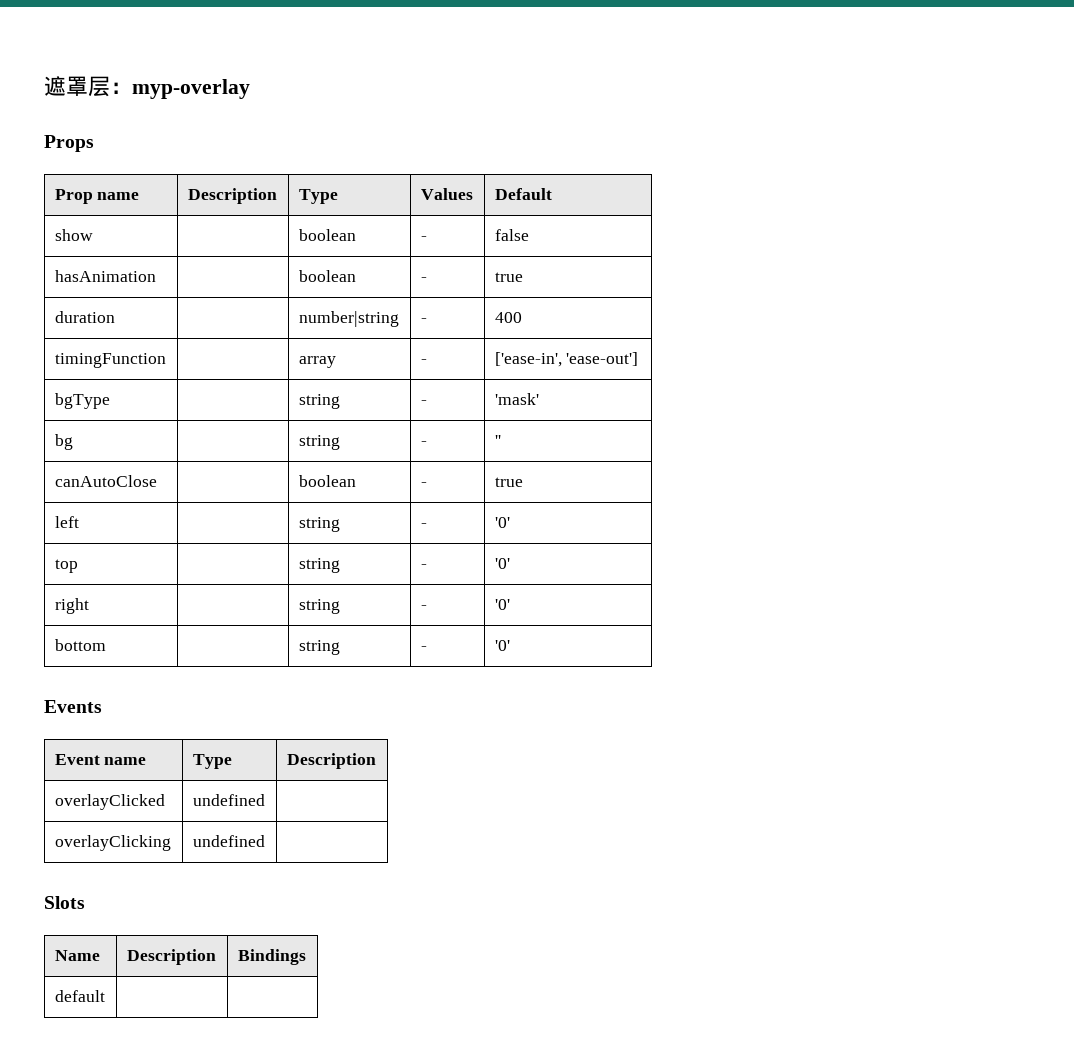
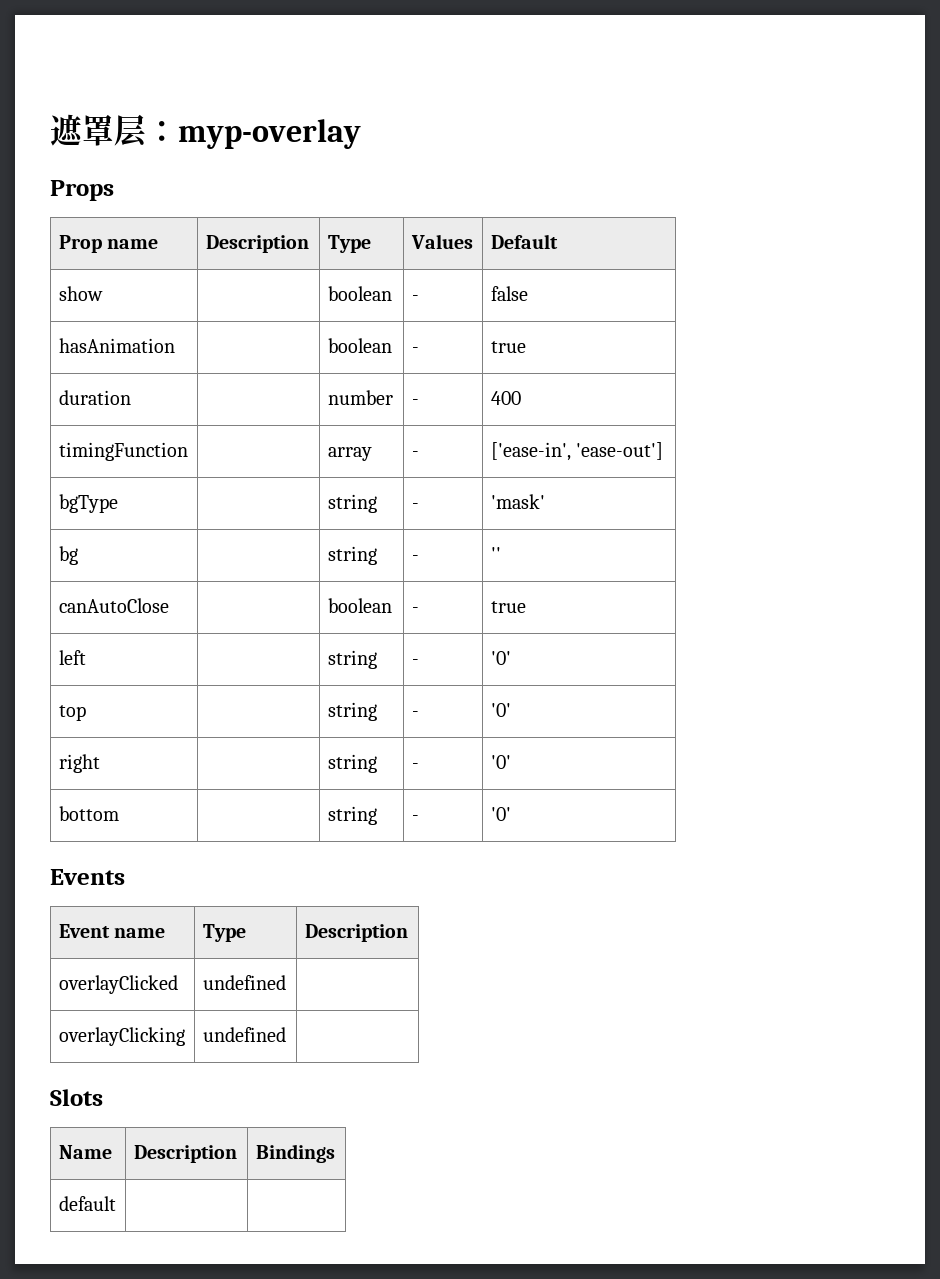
[298,311,399,327] number|string -> [327,390,393,405] number

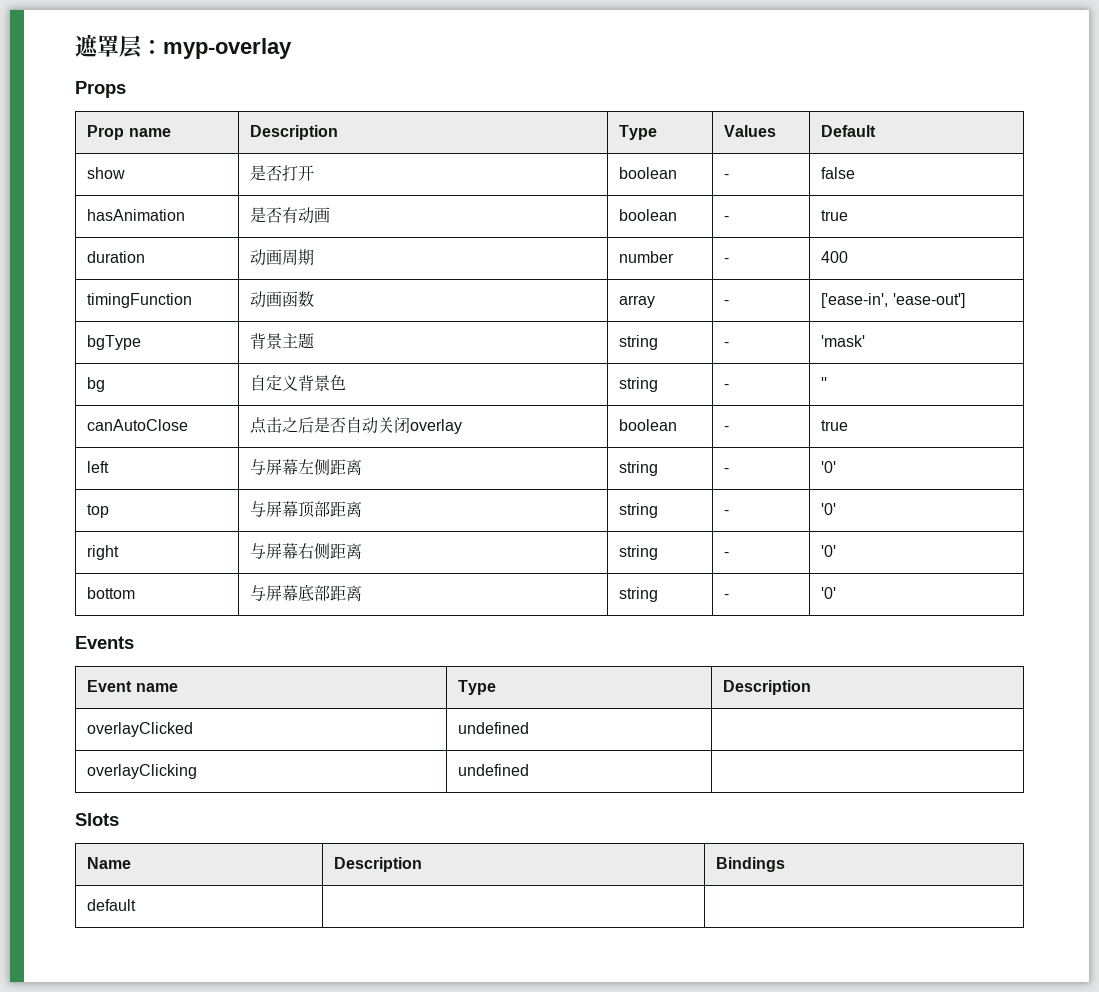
(103, 293) none -> [250,165,315,181] 是否打开
(175, 345) none -> [250,207,331,224] 是否有动画
(131, 397) none -> [250,249,315,266] 动画周期
(188, 451) none -> [250,291,315,308] 动画函数
(118, 503) none -> [250,333,315,350] 背景主题
(78, 555) none -> [250,375,347,392] 自定义背景色
(169, 605) none -> [250,417,463,434] 点击之后是否自动关闭overlay
(86, 657) none -> [250,459,363,475] 与屏幕左侧距离
(86, 713) none -> [250,501,363,518] 与屏幕顶部距离
(100, 763) none -> [250,543,363,559] 与屏幕右侧距离
(119, 813) none -> [250,584,363,601] 与屏幕底部距离

